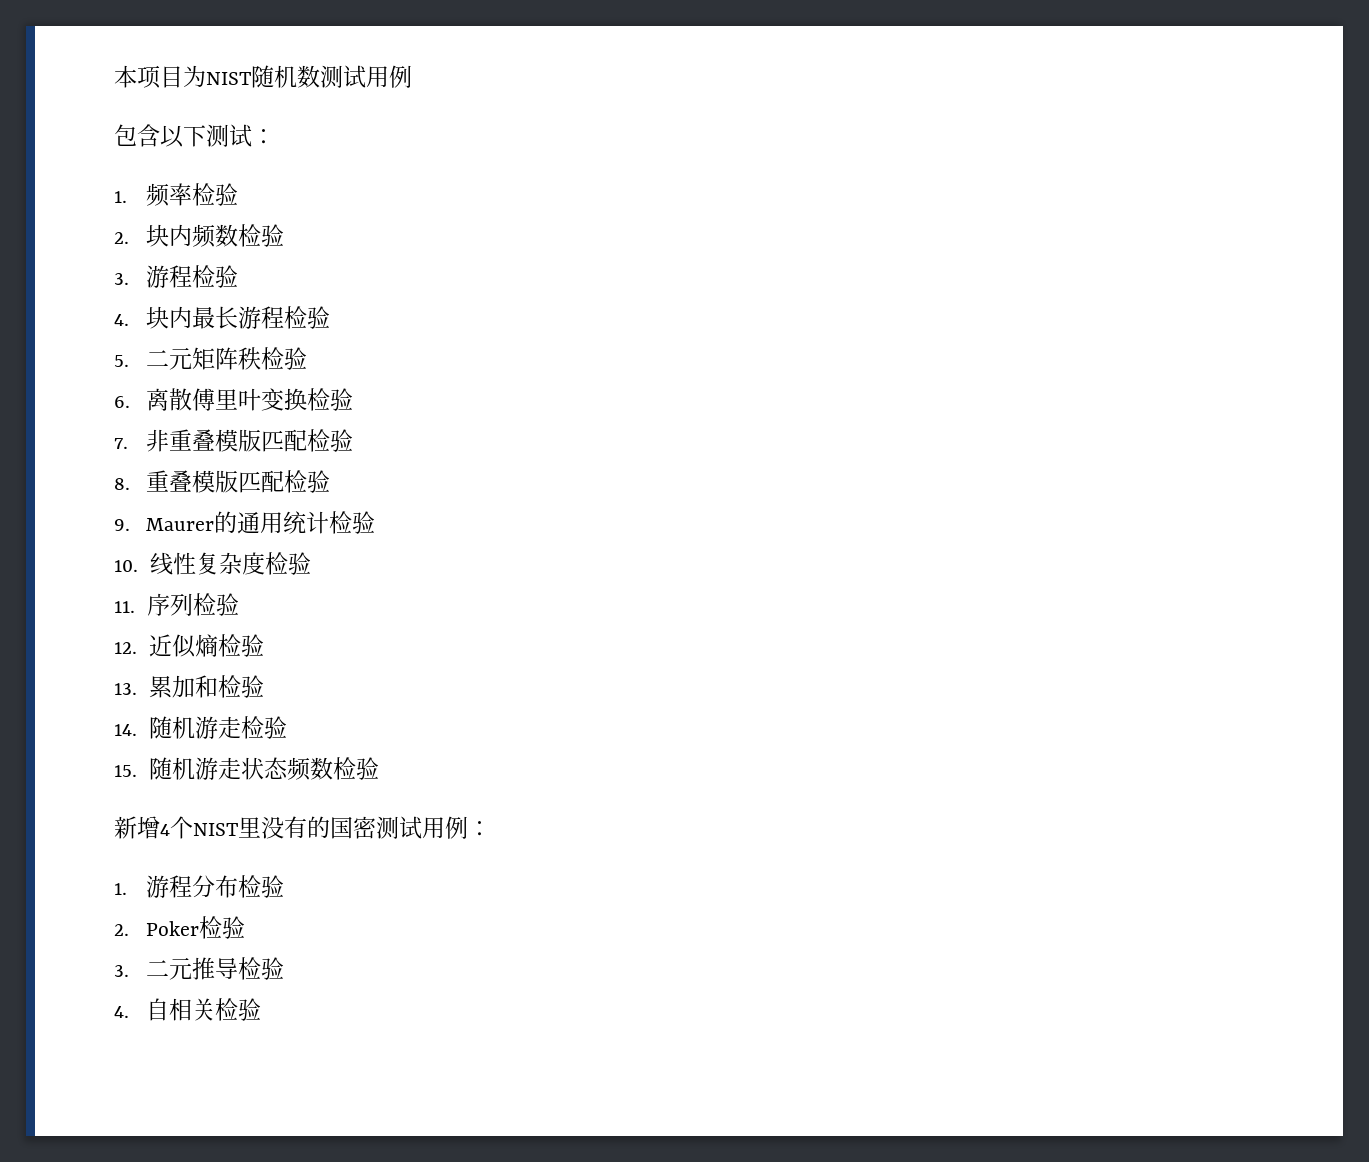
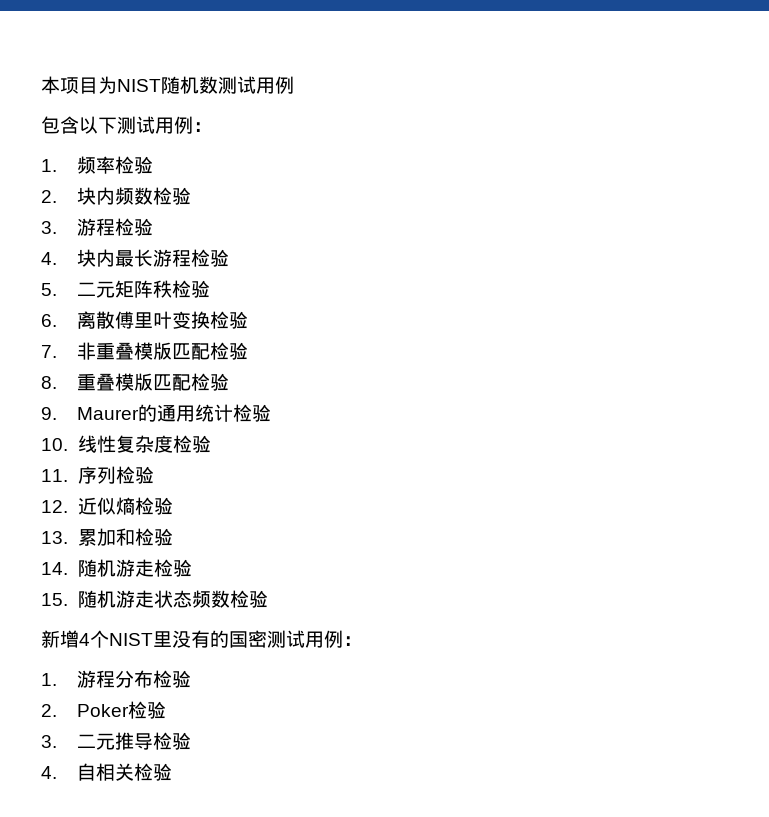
(252, 135) none -> [155,116,193,134] 用例

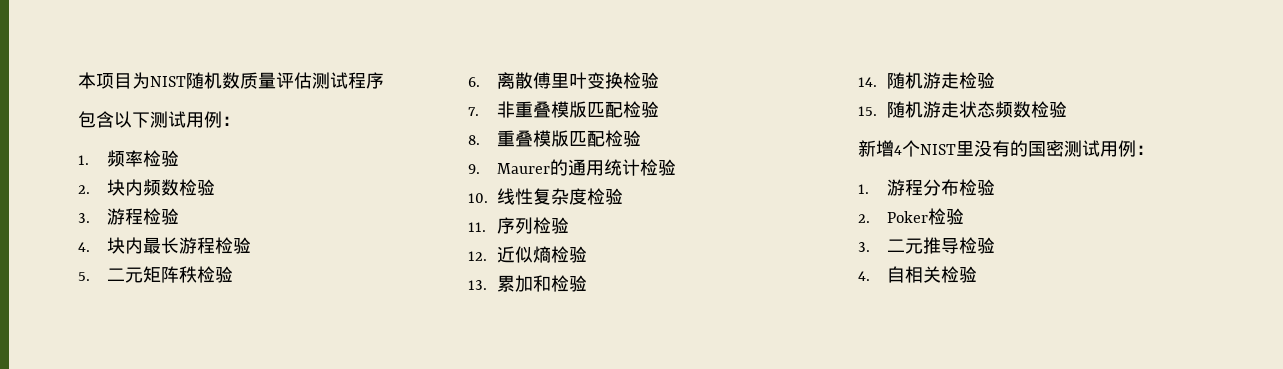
[218,76,294,94] 测试用例 -> [240,72,384,89] 质量评估测试程序

